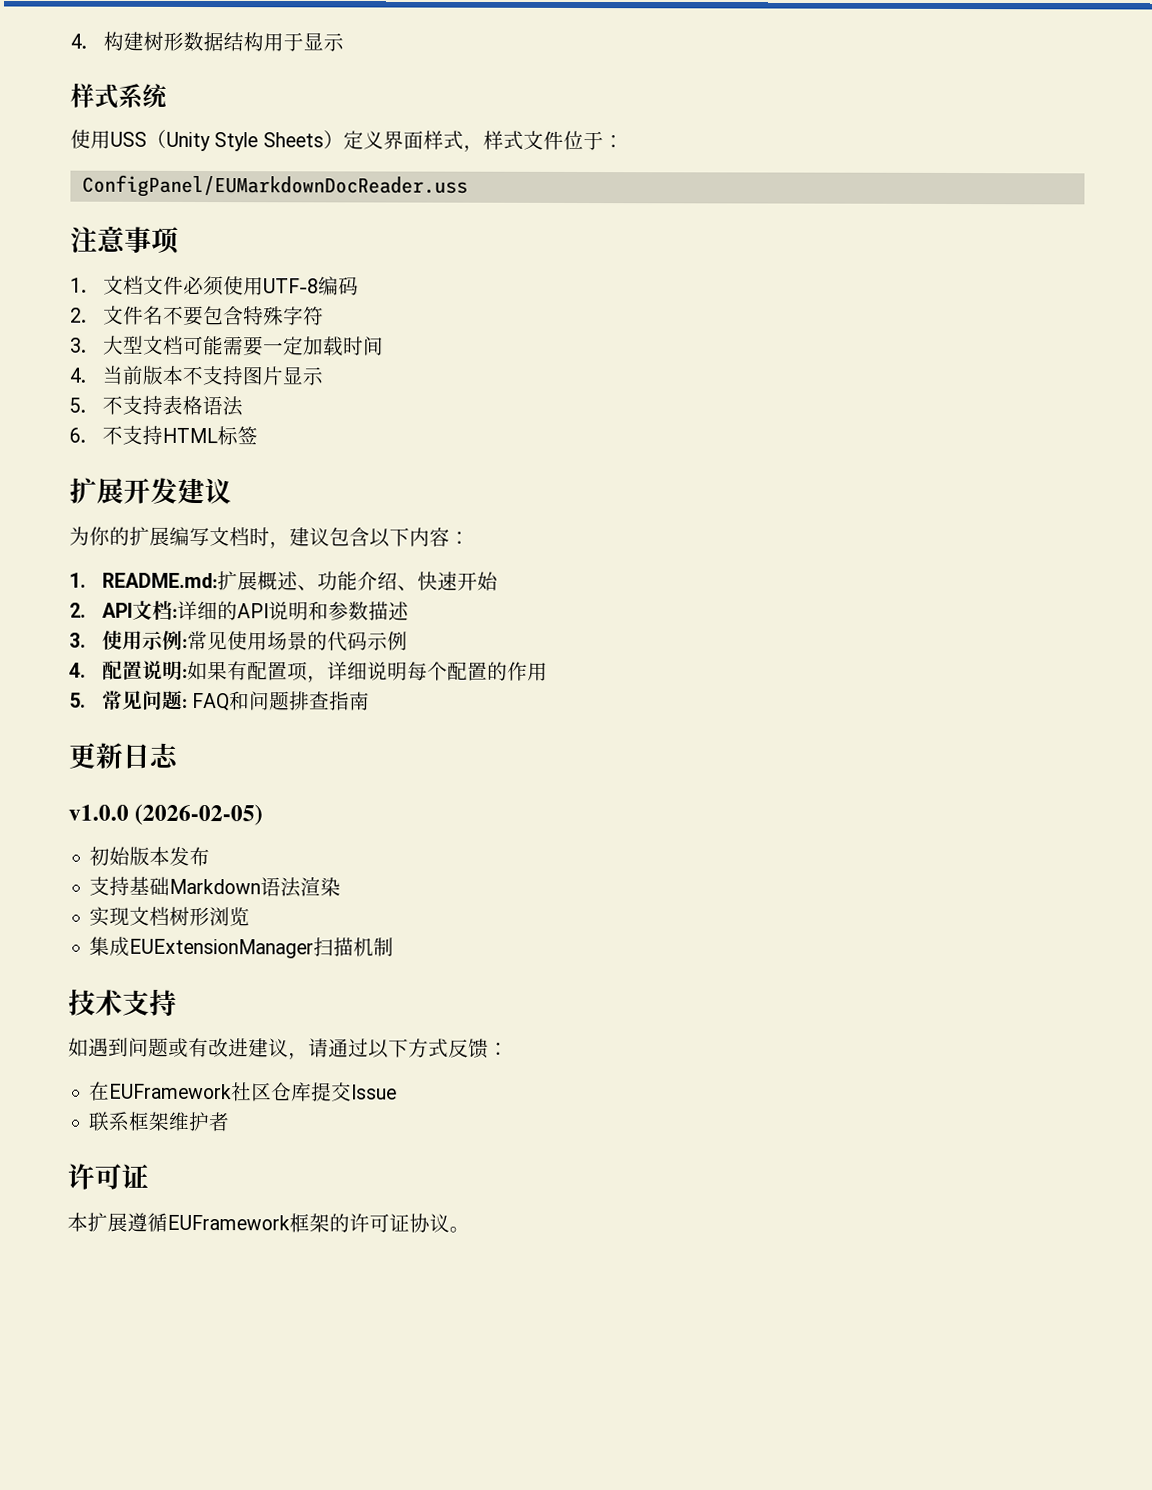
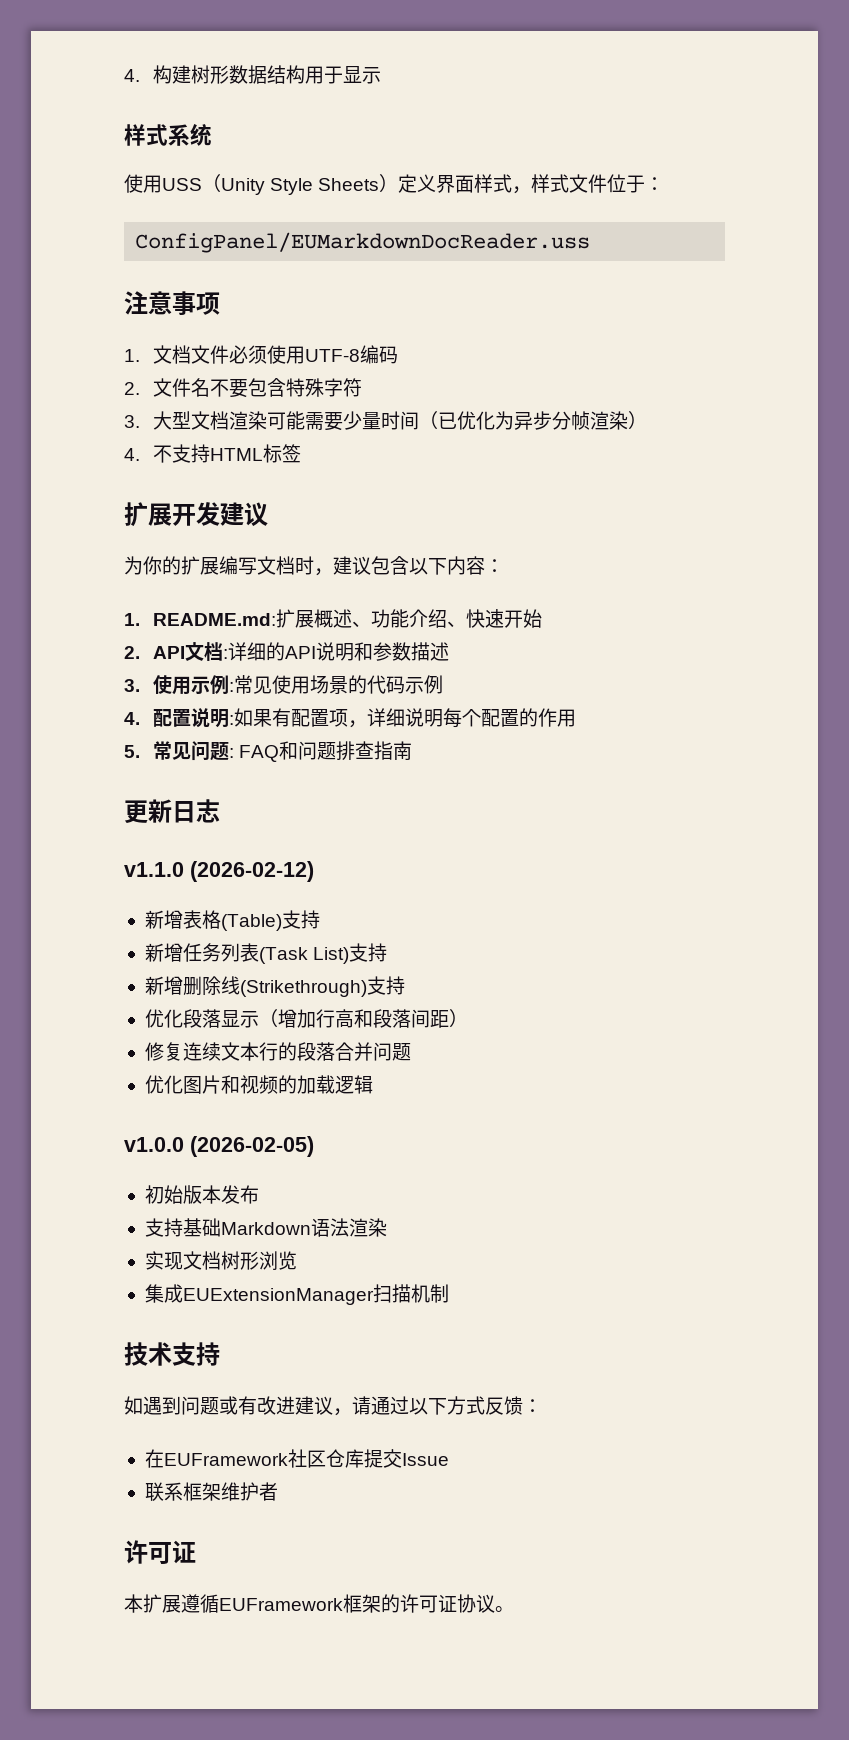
(184, 345) none -> [229,411,268,430] 渲染
[262,336,344,357] 一定加载 -> [343,411,382,430] 少量
[69,365,323,386] [69,395,243,417] [69,427,86,443] // 4.当前版本不支持图片显示 // 5.不支持表格语法 // 6. -> [419,411,648,430] [124,448,140,461] （已优化为异步分帧渲染） // 4.
(180, 755) none -> [124,861,314,882] [144,910,320,931] [144,943,388,964] [144,976,405,997] [144,1009,468,1028] [144,1042,411,1061] [144,1075,373,1094] // v1.1.0 (2026-02-12) // 新增表格(Table)支持 // 新增任务列表(Task List)支持 // 新增删除线(Strikethrough)支持 // 优化段落显示（增加行高和段落间距） // 修复连续文本行的段落合并问题 // 优化图片和视频的加载逻辑

